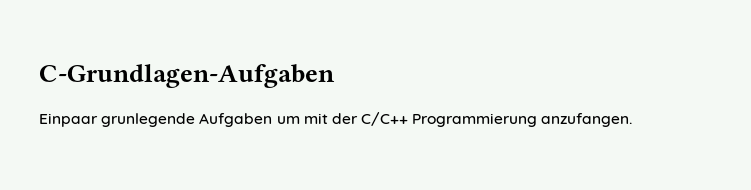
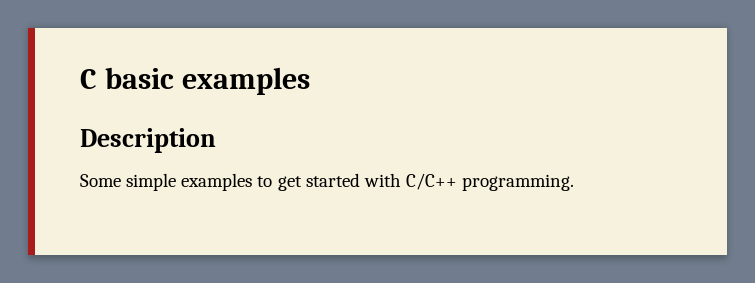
[39,64,335,88] [39,112,633,127] C-Grundlagen-Aufgaben // Einpaar grunlegende Aufgaben um mit der C/C++ Programmierung anzufangen. -> [80,67,310,95] [80,128,216,153] [80,173,575,191] C basic examples // Description // Some simple examples to get started with C/C++ programming.

